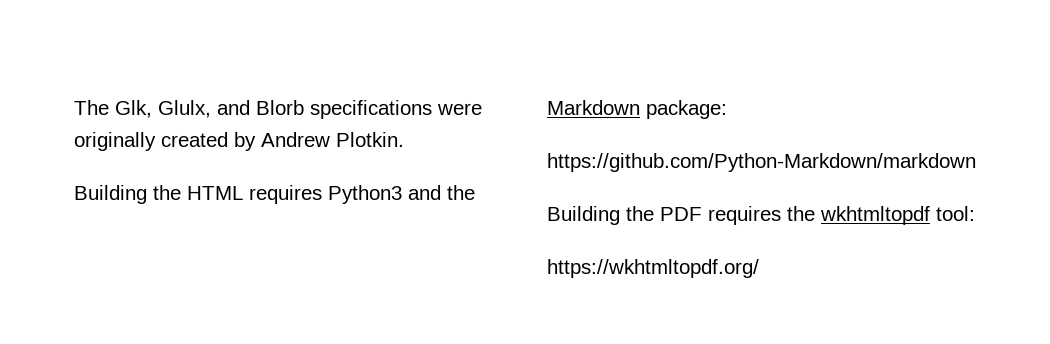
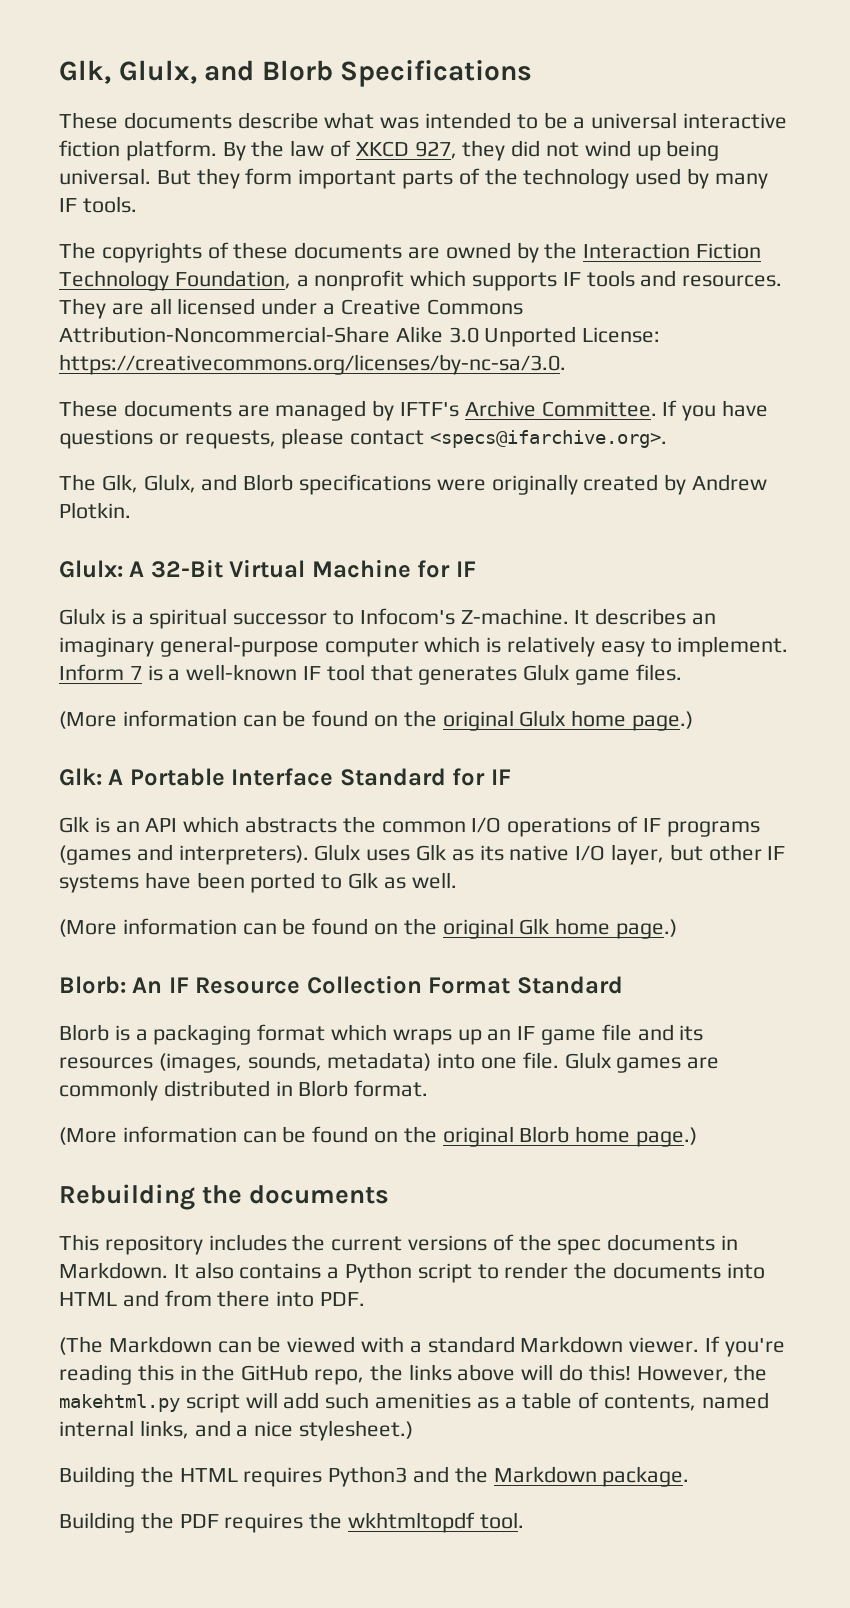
(74, 107) none -> [59,60,533,87] [59,112,788,129] [59,140,720,161] [59,168,768,189] [59,196,137,213] [59,242,762,263] [59,270,783,291] [59,298,523,319] [59,326,661,347] [59,354,566,375] [59,400,769,421] [59,428,668,449] Glk, Glulx, and Blorb Specifications // These documents describe what was intended to be a universal interactive fiction platform. By the law of XKCD 927, they did not wind up being universal. But they form important parts of the technology used by many IF tools. // The copyrights of these documents are owned by the Interaction Fiction Technology Foundation, a nonprofit which supports IF tools and resources. They are all licensed under a Creative Commons Attribution-Noncommercial-Share Alike 3.0 Unported License: https://creativecommons.org/licenses/by-nc-sa/3.0. // These documents are managed by IFTF's Archive Committee. If you have questions or requests, please contact <specs@ifarchive.org>. //
(404, 139) none -> [59,559,476,578] [59,608,717,629] [59,636,789,657] [59,664,682,685] [59,710,694,731] [59,768,511,786] [59,816,760,837] [59,844,786,865] [59,872,457,893] [59,918,678,939] [59,975,623,994] [59,1024,704,1045] [59,1052,720,1073] [59,1080,429,1101] [59,1126,698,1147] [59,1184,390,1210] [59,1234,739,1255] [59,1262,765,1283] [59,1290,366,1307] [59,1336,785,1357] [59,1364,768,1385] [59,1392,769,1413] [59,1420,414,1441] // Glulx: A 32-Bit Virtual Machine for IF // Glulx is a spiritual successor to Infocom's Z-machine. It describes an imaginary general-purpose computer which is relatively easy to implement. Inform 7 is a well-known IF tool that generates Glulx game files. // (More information can be found on the original Glulx home page.) // Glk: A Portable Interface Standard for IF // Glk is an API which abstracts the common I/O operations of IF programs (games and interpreters). Glulx uses Glk as its native I/O layer, but other IF systems have been ported to Glk as well. // (More information can be found on the original Glk home page.) // Blorb: An IF Resource Collection Format Standard // Blorb is a packaging format which wraps up an IF game file and its resources (images, sounds, metadata) into one file. Glulx games are commonly distributed in Blorb format. // (More information can be found on the original Blorb home page.) // Rebuilding the documents // This repository includes the current versions of the spec documents in Markdown. It also contains a Python script to render the documents into HTML and from there into PDF. // (The Markdown can be viewed with a standard Markdown viewer. If you're reading this in the GitHub repo, the links above will do this! However, the makehtml.py script will add such amenities as a table of contents, named internal links, and a nice stylesheet.)
[646,100,727,119] [547,153,976,172] package: // https://github.com/Python-Markdown/markdown -> [602,1466,690,1487] package.
[936,206,975,221] [547,259,759,278] tool: // https://wkhtmltopdf.org/ -> [479,1512,524,1529] tool.

